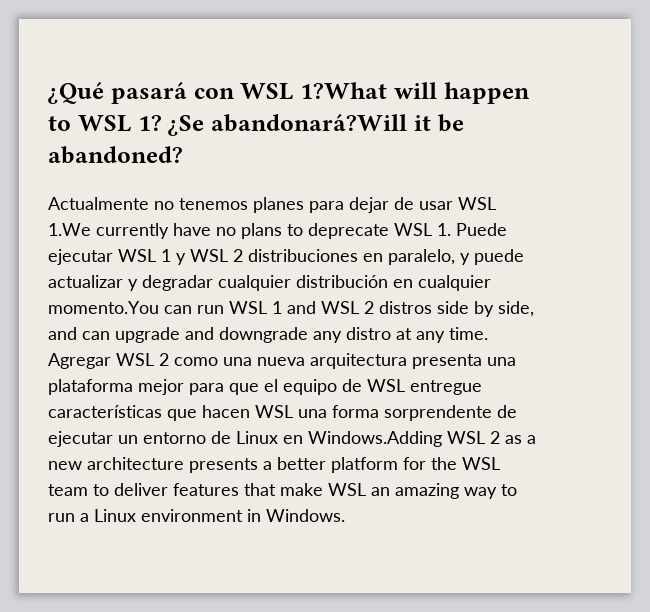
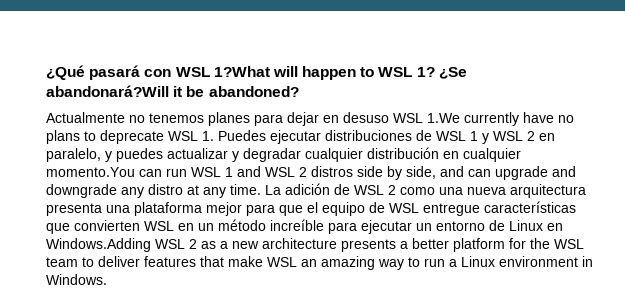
[394,197,453,210] de usar -> [323,112,389,123] en desuso
[456,223,507,236] [48,249,113,265] Puede ejecutar -> [218,130,432,144] Puedes ejecutar distribuciones de
[248,249,358,262] distribuciones -> (535, 136) none
[474,249,524,265] puede -> [116,148,163,162] puedes
[48,353,111,369] Agregar -> [265,183,350,195] La adición de
[202,405,517,421] hacen WSL una forma sorprendente de -> [74,219,357,234] convierten WSL en un método increíble para

